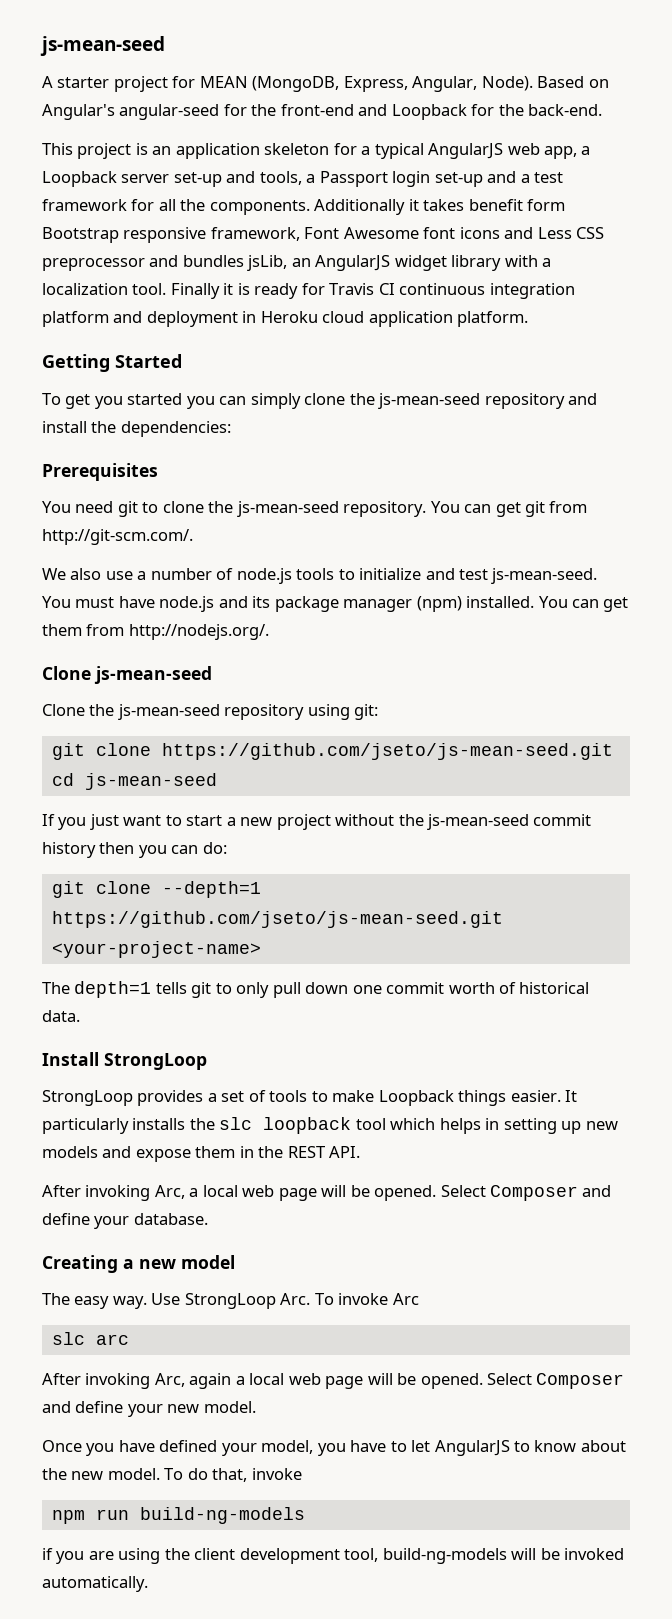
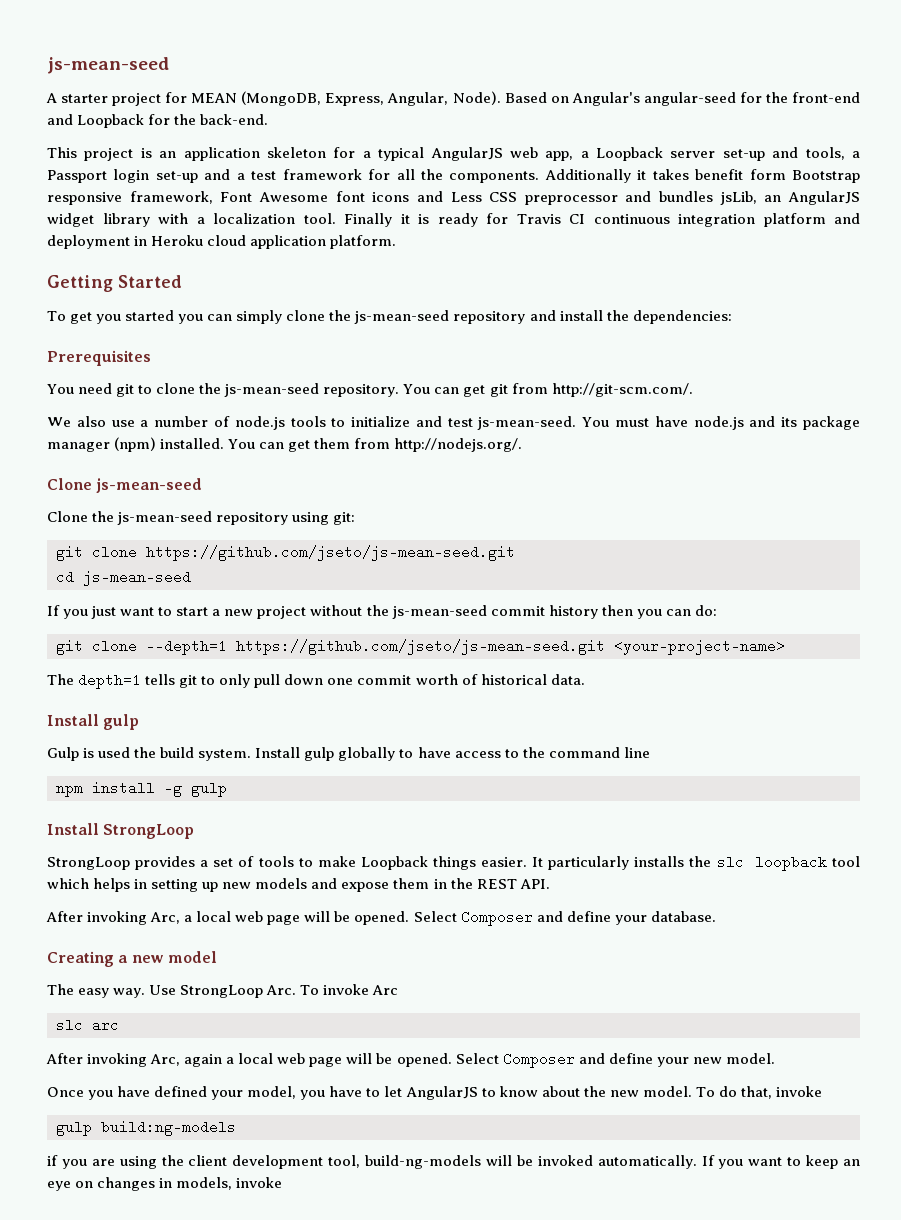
(80, 1016) none -> [47,714,140,730] [47,747,650,761] [56,781,227,797] // Install gulp // Gulp is used the build system. Install gulp globally to have access to the command line // npm install -g gulp
[51,1507,305,1524] npm run build-ng-models -> [56,1120,236,1136] gulp build:ng-models
(148, 1584) none -> [701,1155,861,1169] [47,1177,283,1191] If you want to keep an eye on changes in models, invoke

